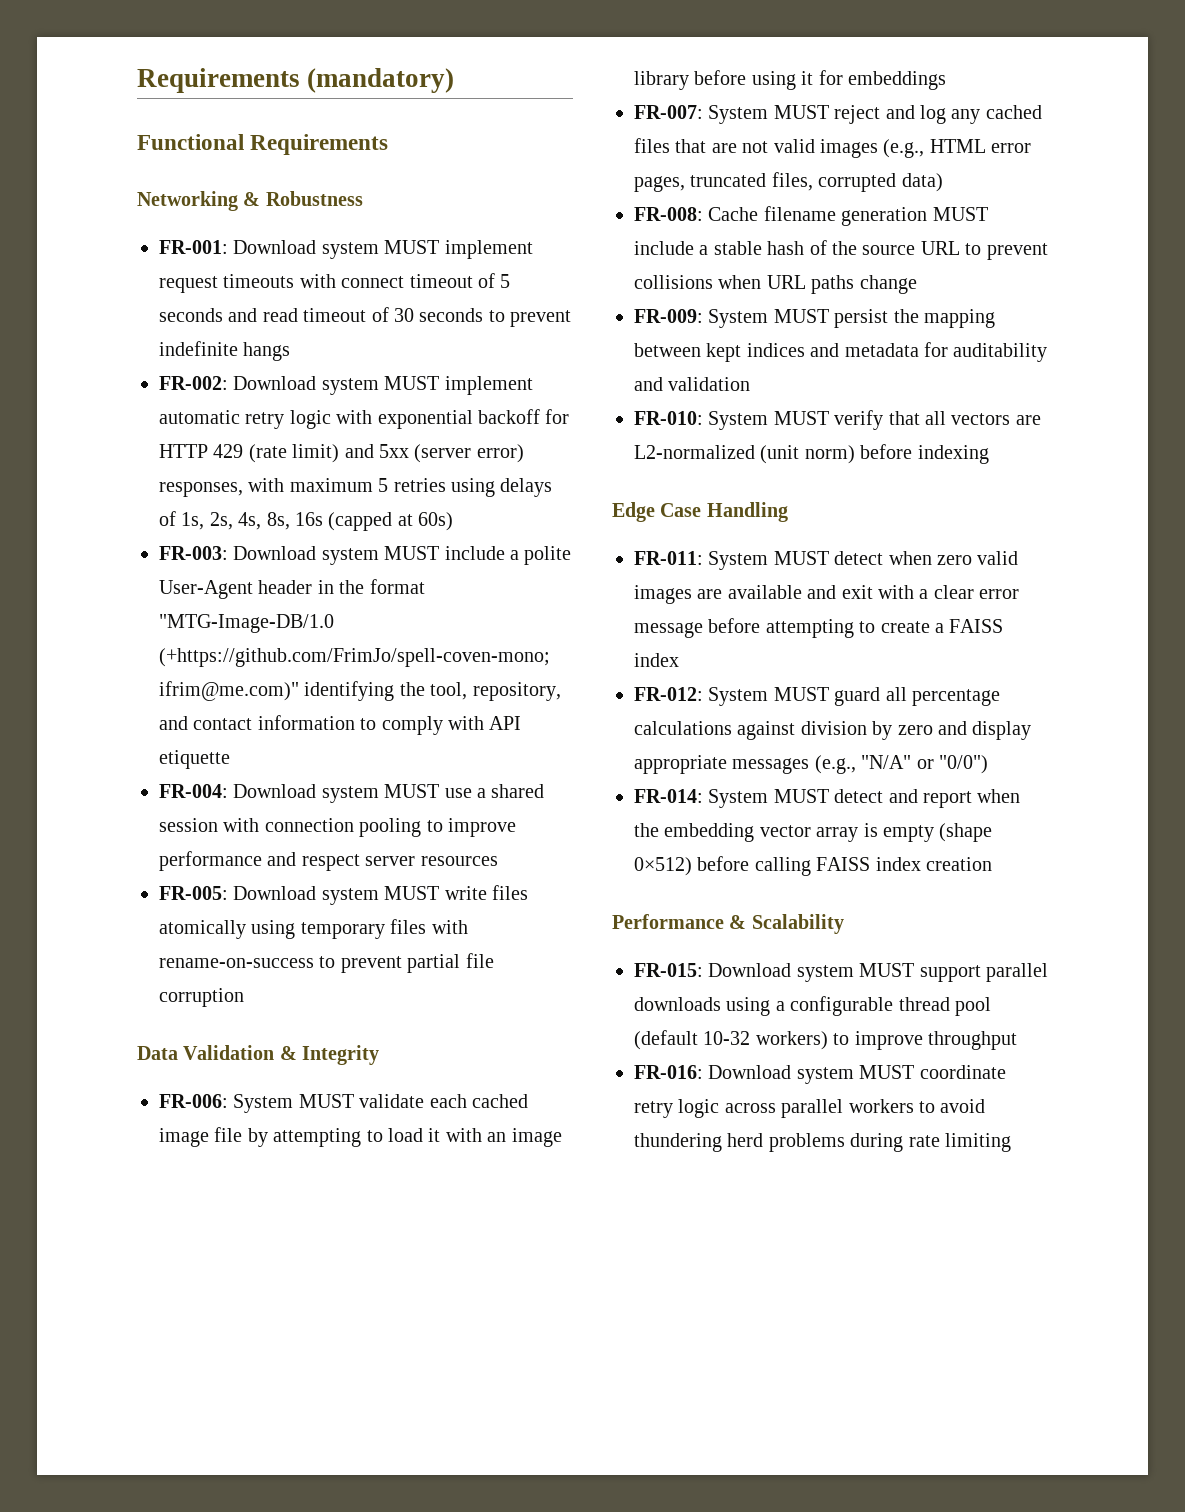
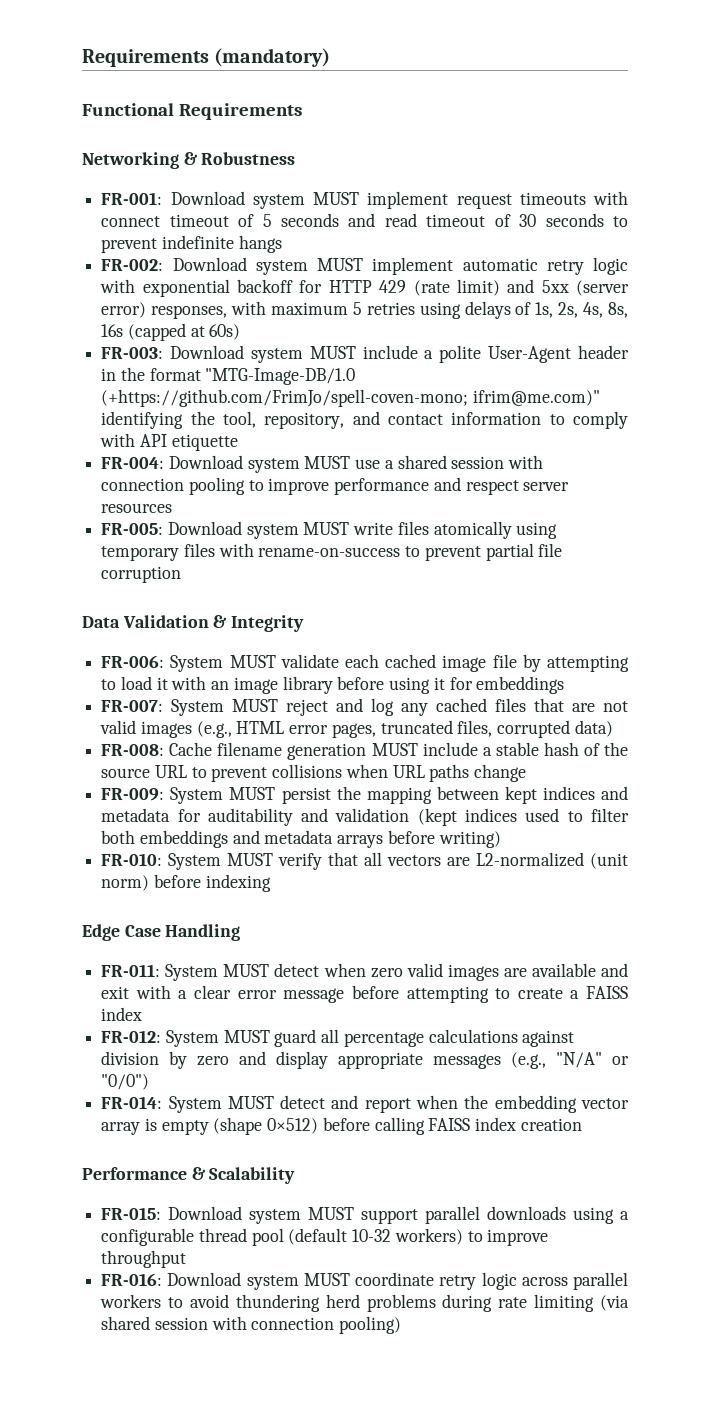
(751, 384) none -> [417,808,629,826] [101,830,501,848] (kept indices used to filter both embeddings and metadata arrays before writing)
(1011, 1142) none -> [599,1295,629,1311] [101,1316,402,1334] (via shared session with connection pooling)

